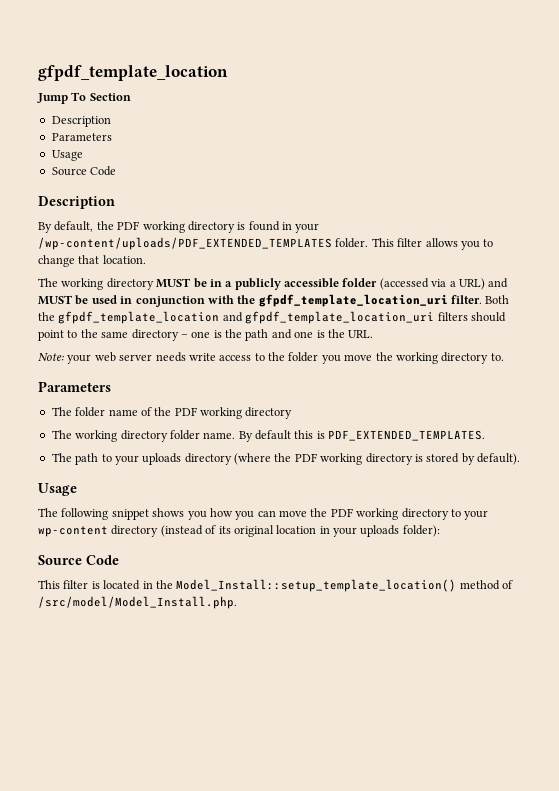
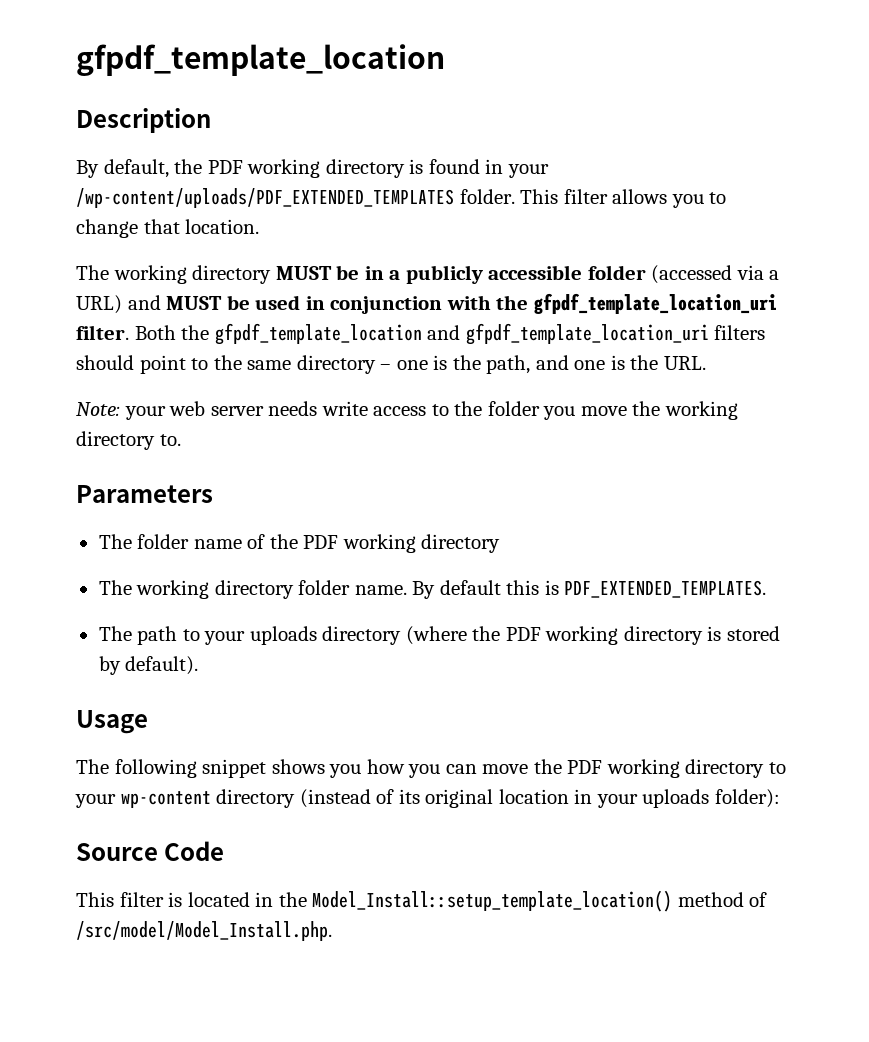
[38,65,228,81] [37,92,131,104] [51,116,111,127] [51,133,112,141] [51,150,83,161] [51,166,117,176] gfpdf_template_location // Jump To Section // Description // Parameters // Usage // Source Code -> [76,44,445,76] gfpdf_template_location
[245,329,269,341] path -> [486,355,531,374] path,

